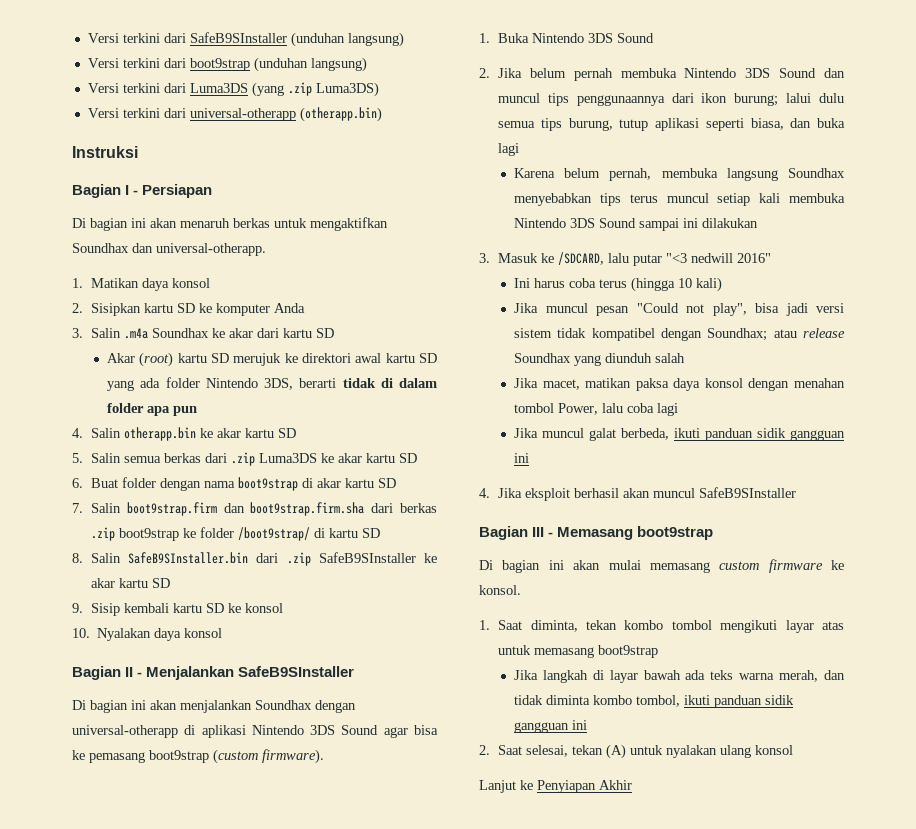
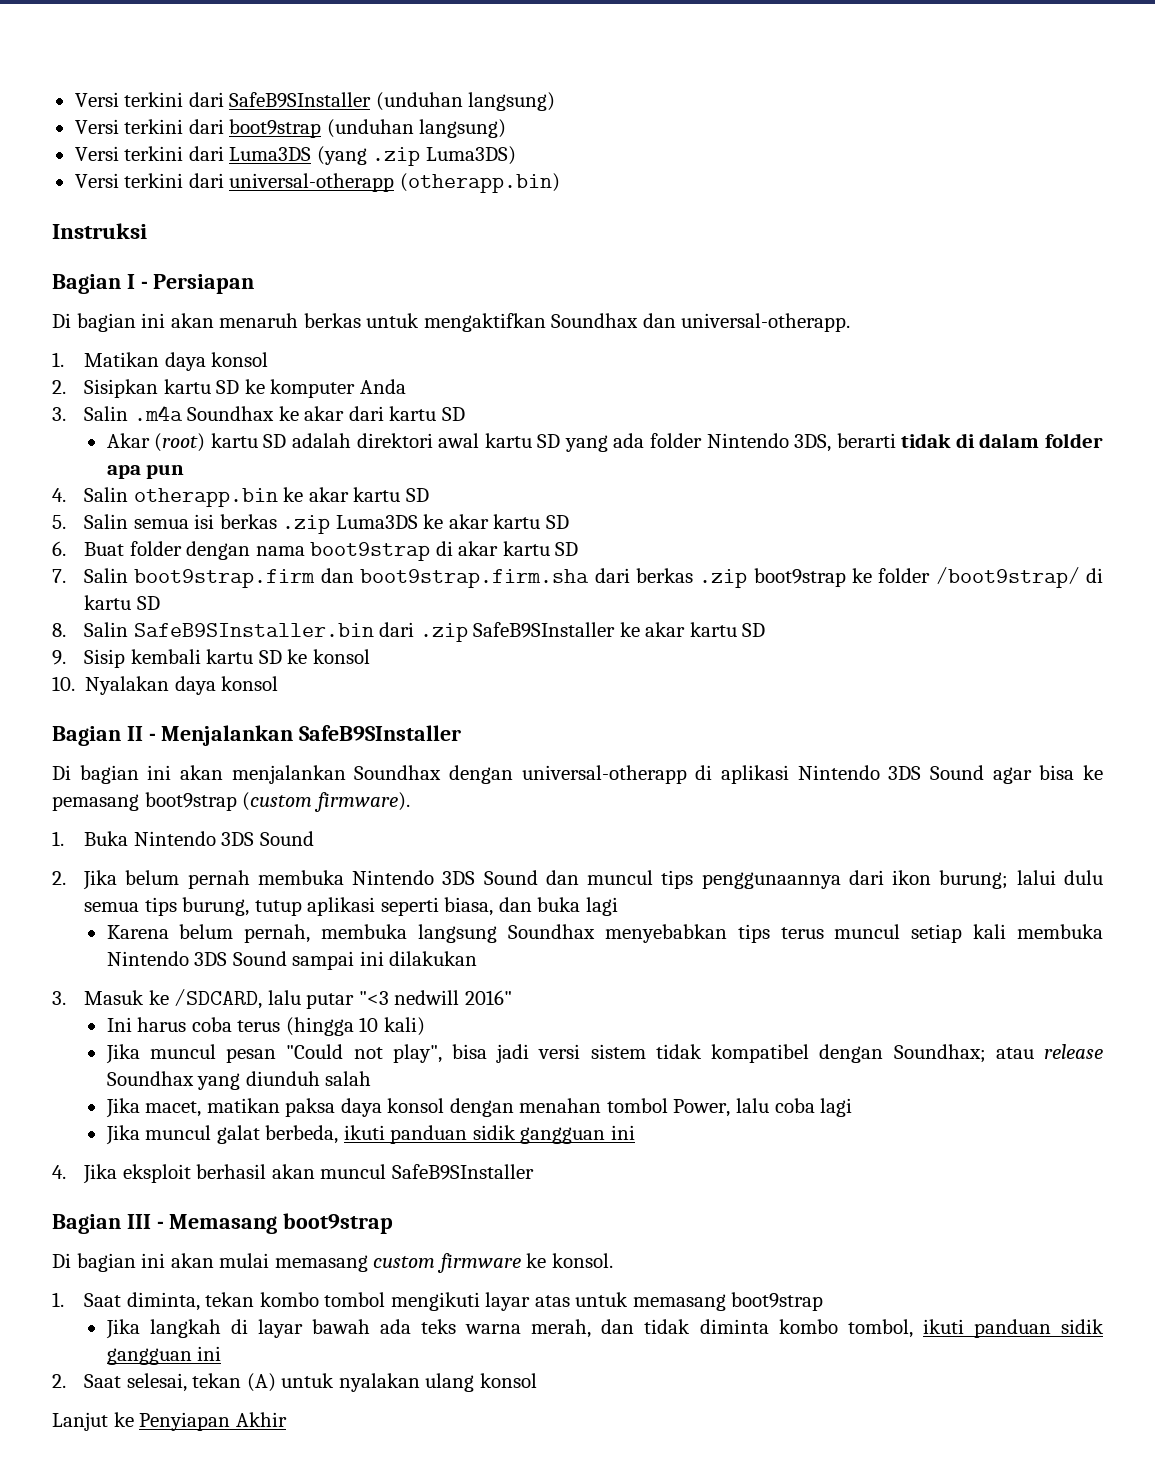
[233,353,298,366] merujuk ke -> [291,433,351,448] adalah
[164,453,228,463] berkas dari -> [194,514,277,529] isi berkas

